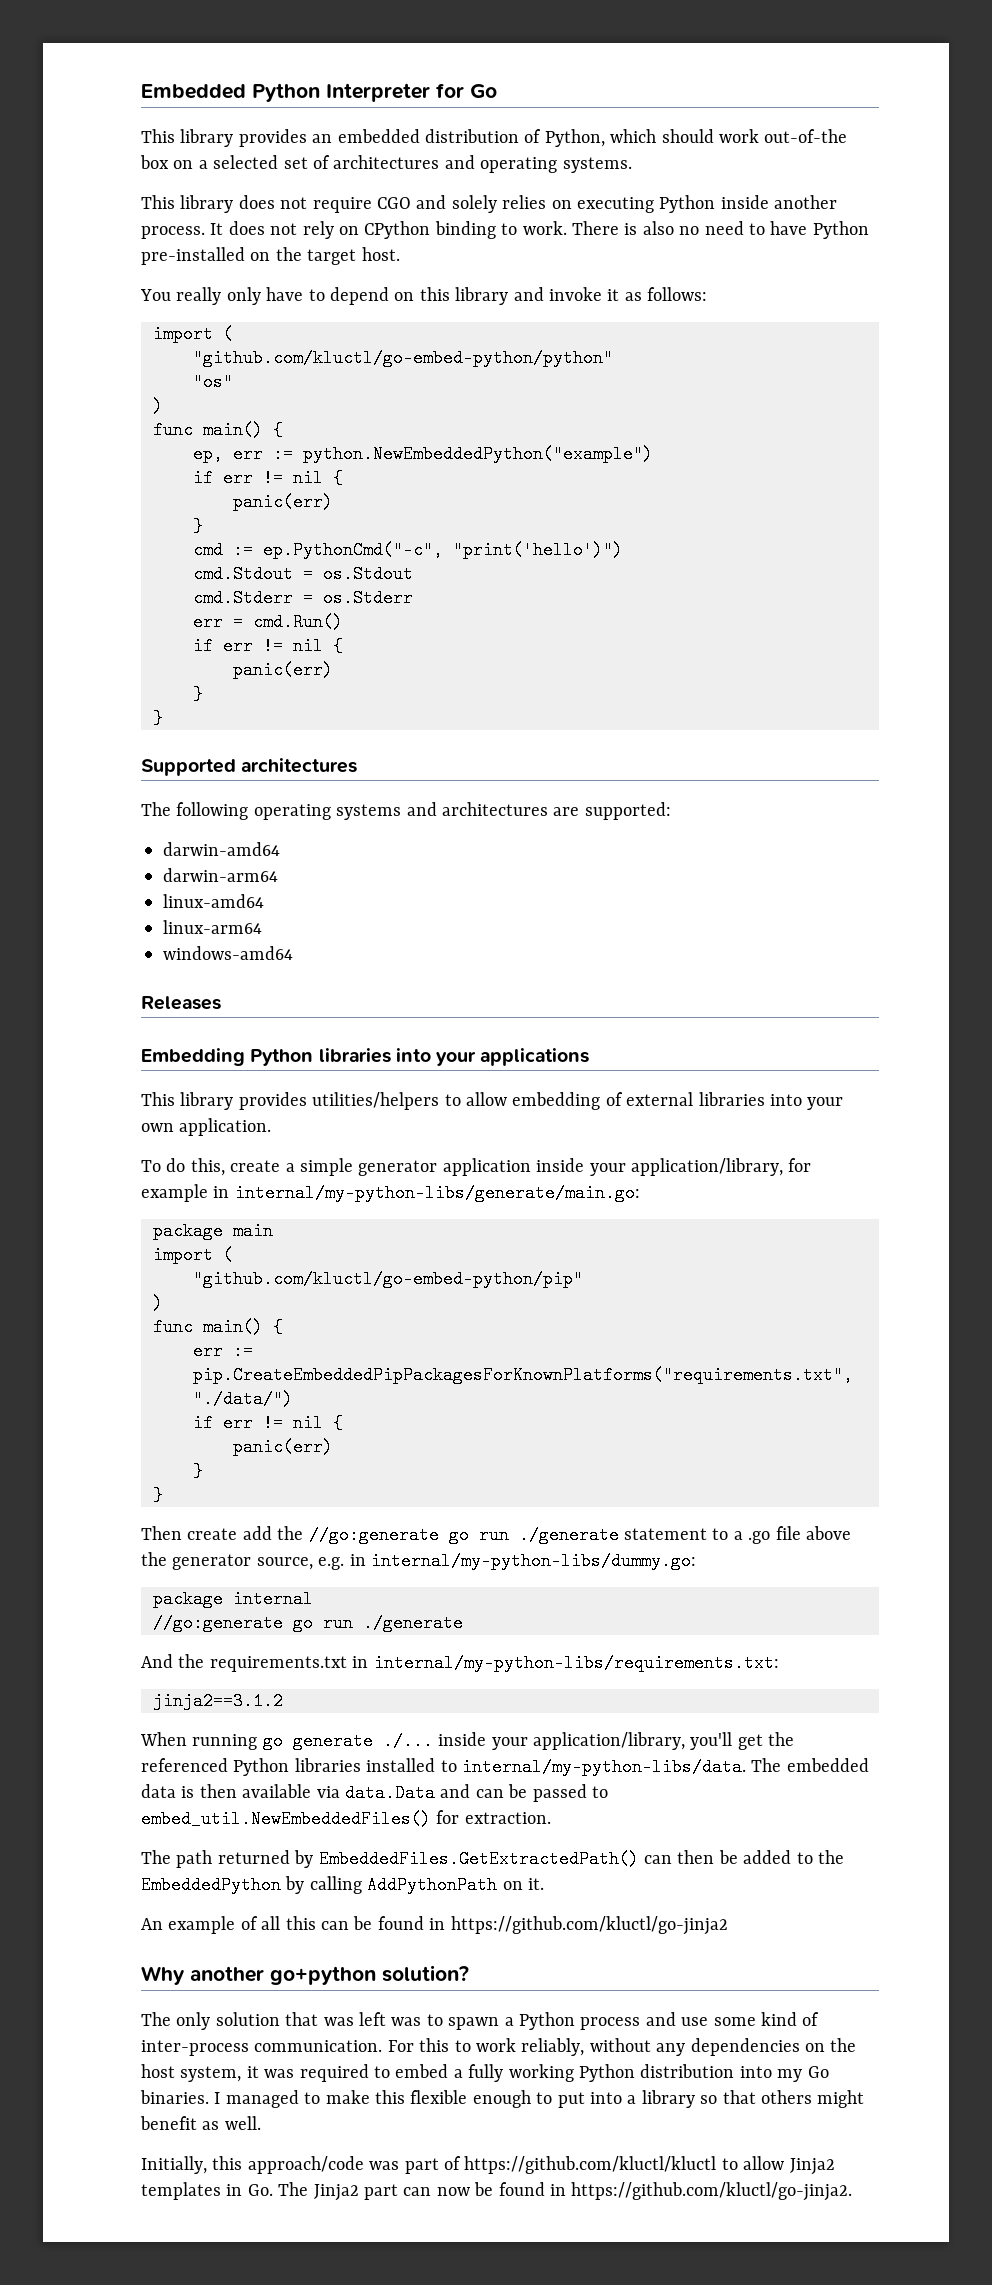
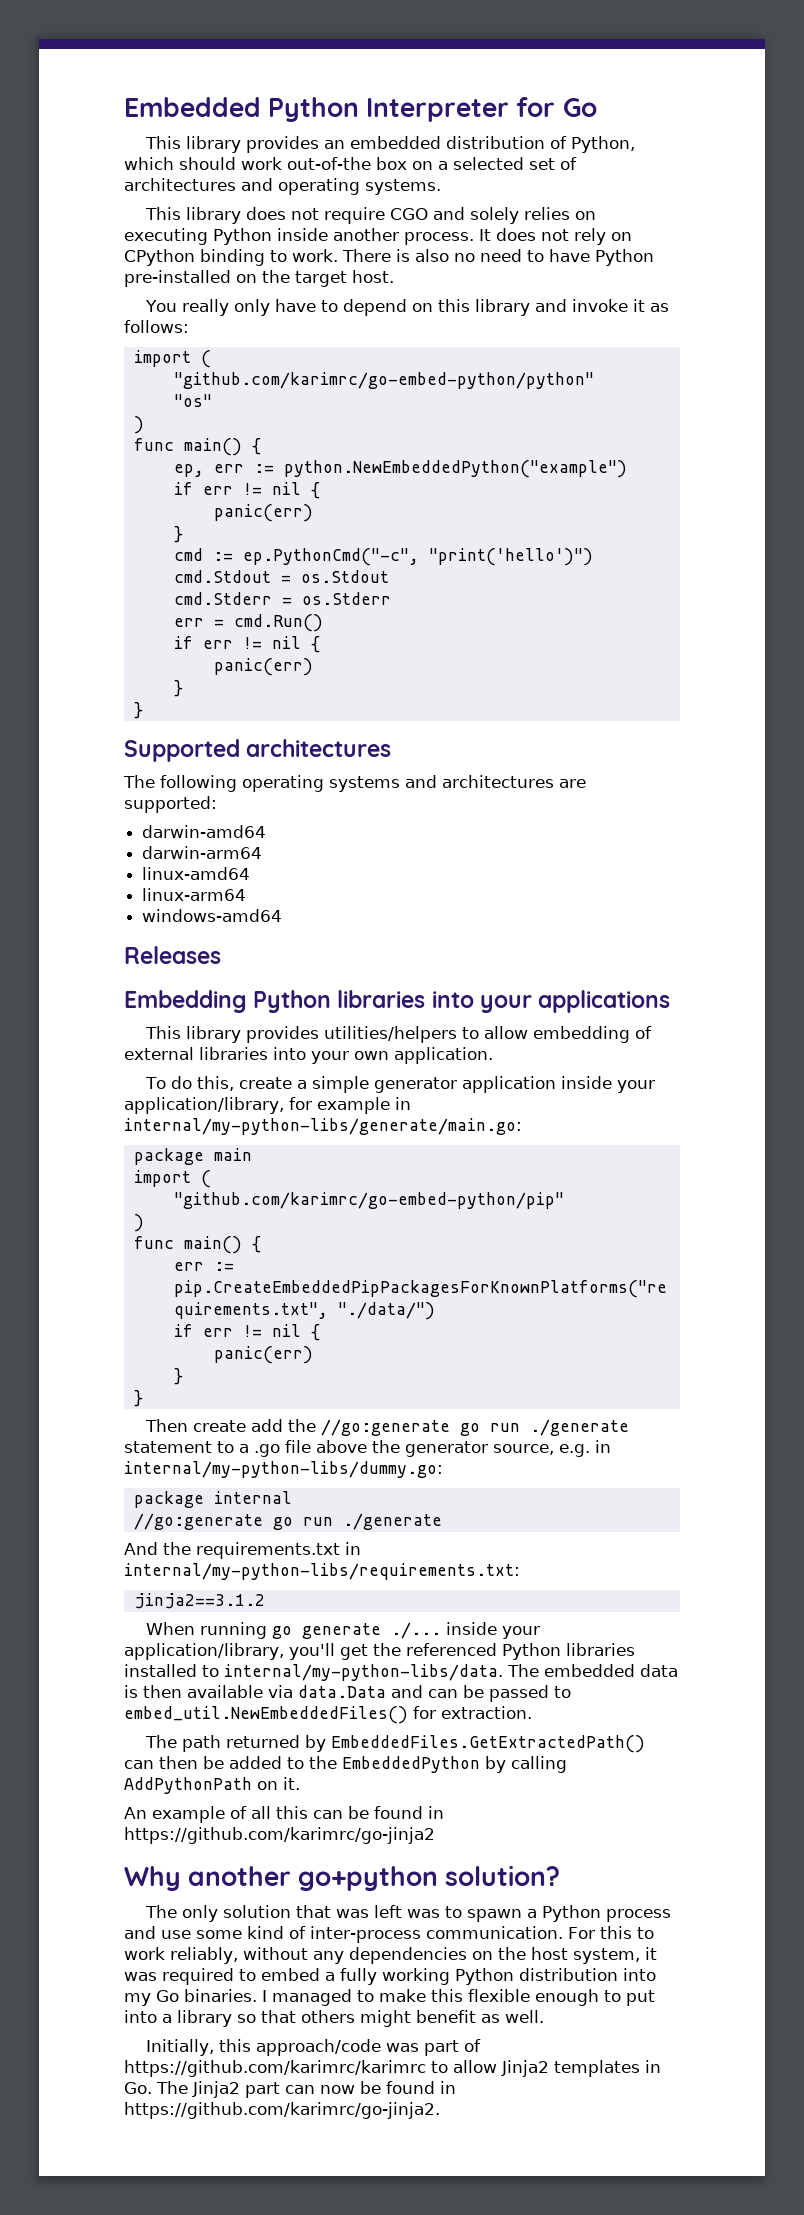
[193,349,613,367] "github.com/kluctl/go-embed-python/python" -> [173,372,594,389] "github.com/karimrc/go-embed-python/python"
[193,1270,583,1288] "github.com/kluctl/go-embed-python/pip" -> [173,1192,564,1209] "github.com/karimrc/go-embed-python/pip"
[450,1916,728,1935] https://github.com/kluctl/go-jinja2 -> [124,1827,435,1844] https://github.com/karimrc/go-jinja2
[464,2156,717,2174] https://github.com/kluctl/kluctl -> [124,2060,426,2077] https://github.com/karimrc/karimrc
[571,2182,853,2201] https://github.com/kluctl/go-jinja2. -> [124,2102,440,2119] https://github.com/karimrc/go-jinja2.

